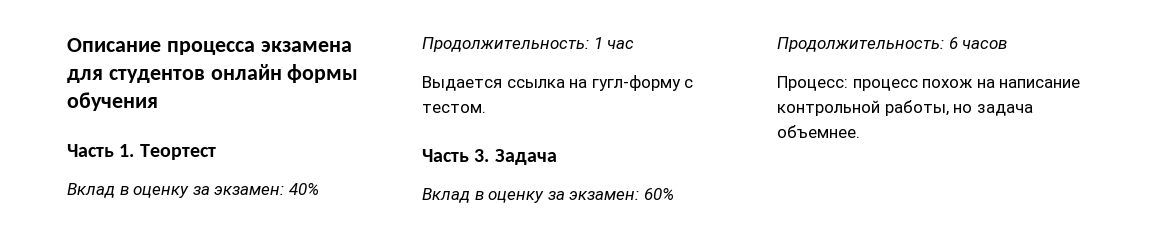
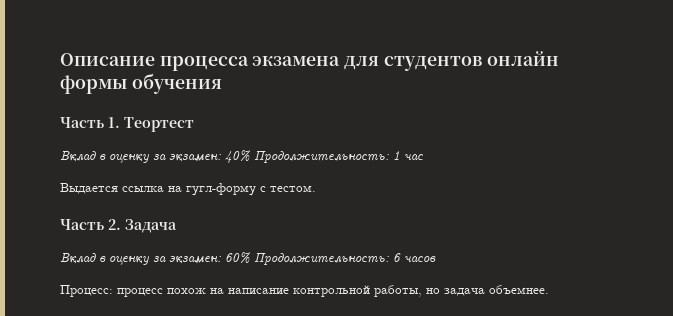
[474,149,490,162] 3. -> [108,219,121,230] 2.

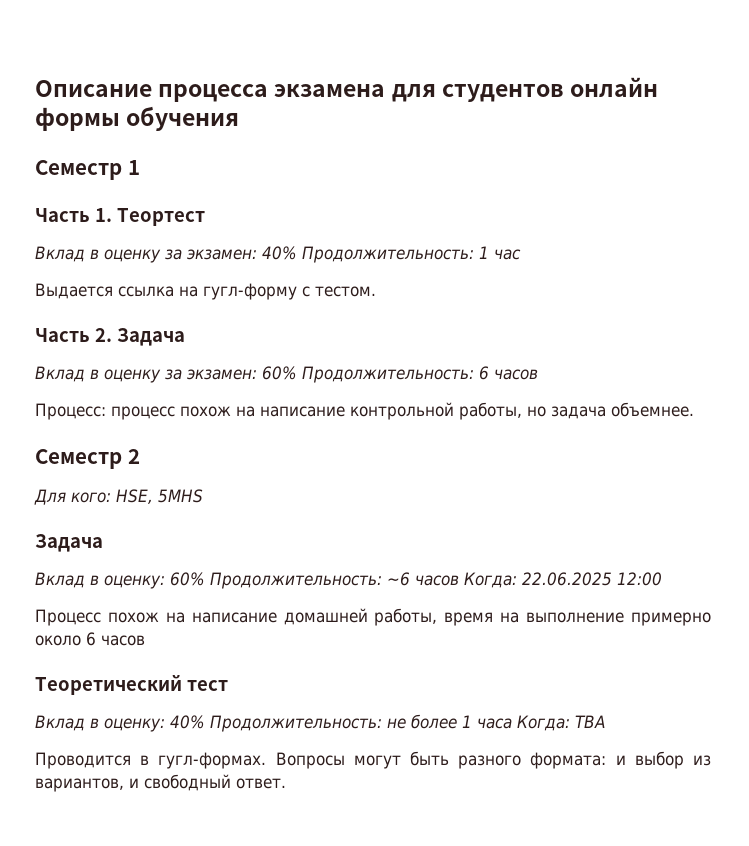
(222, 83) none -> [35,160,140,180] // Семестр 1
(549, 289) none -> [35,449,140,469] [34,489,203,505] [35,534,103,552] [35,572,662,589] [35,608,712,626] [35,632,145,646] [35,675,228,695] [35,714,605,732] [35,751,712,769] [35,774,286,792] // Семестр 2 // Для кого: HSE, 5MHS // Задача // Вклад в оценку: 60% Продолжительность: ~6 часов Когда: 22.06.2025 12:00 // Процесс похож на написание домашней работы, время на выполнение примерно около 6 часов // Теоретический тест // Вклад в оценку: 40% Продолжительность: не более 1 часа Когда: TBA // Проводится в гугл-формах. Вопросы могут быть разного формата: и выбор из вариантов, и свободный ответ.

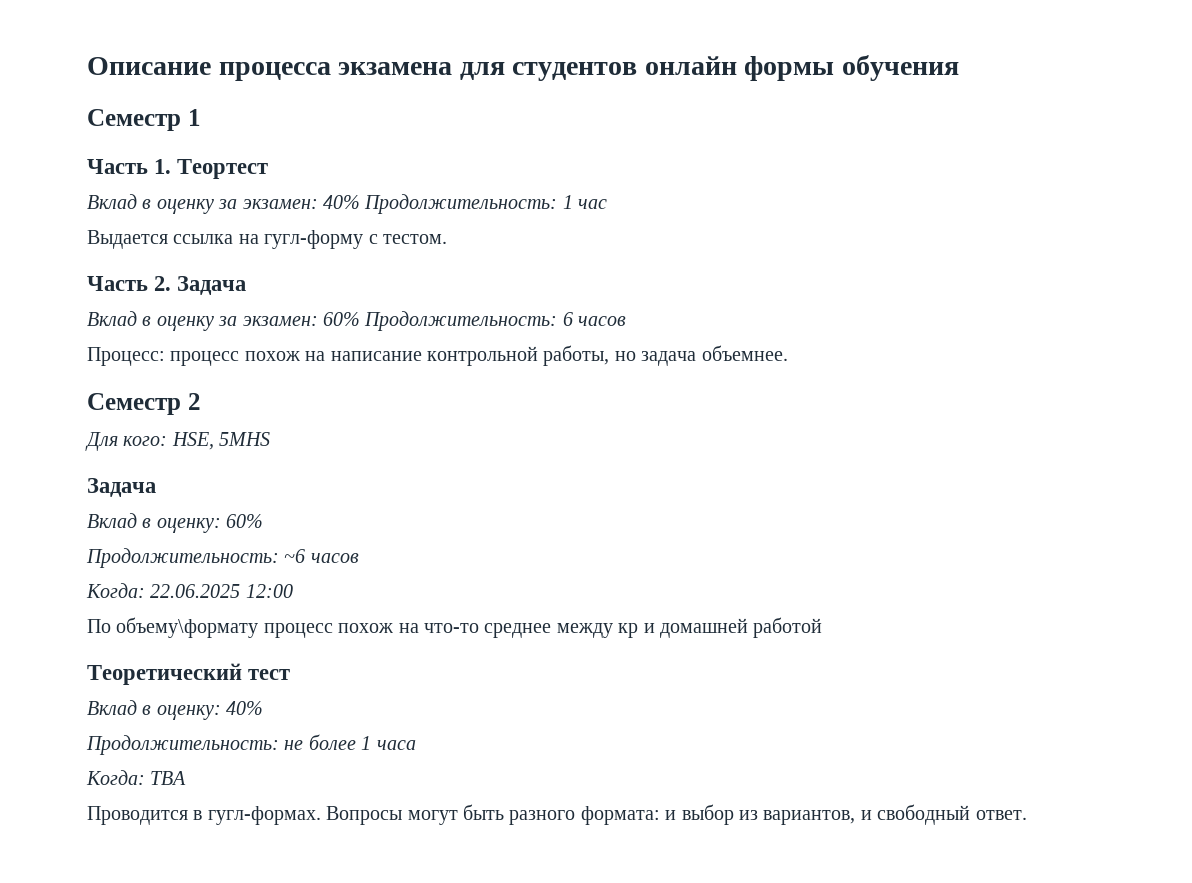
(205, 579) none -> (264, 521) //
(459, 580) none -> (359, 558) //
[35,608,712,626] [35,632,145,646] Процесс похож на написание домашней работы, время на выполнение примерно около 6 часов -> [87,617,823,638] По объему\формату процесс похож на что-то среднее между кр и домашней работой
(205, 722) none -> (264, 708) //
(512, 723) none -> (416, 745) //

